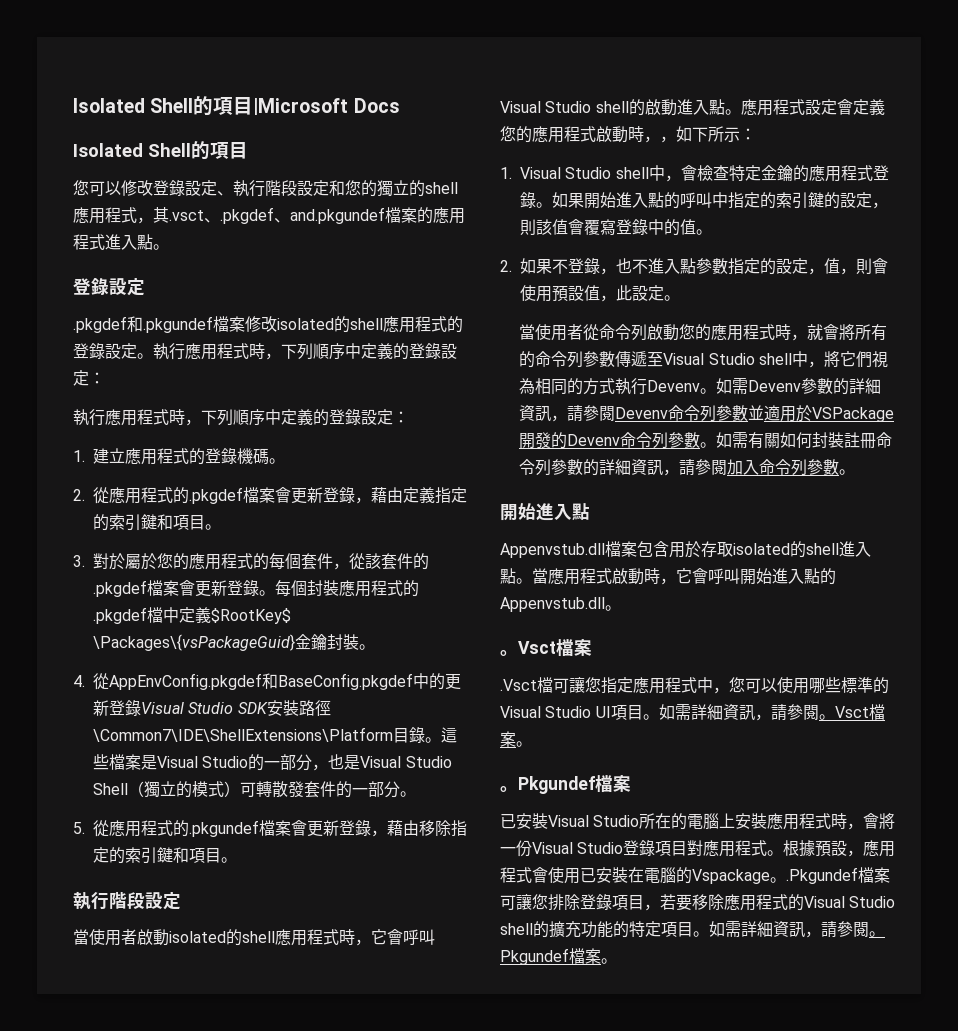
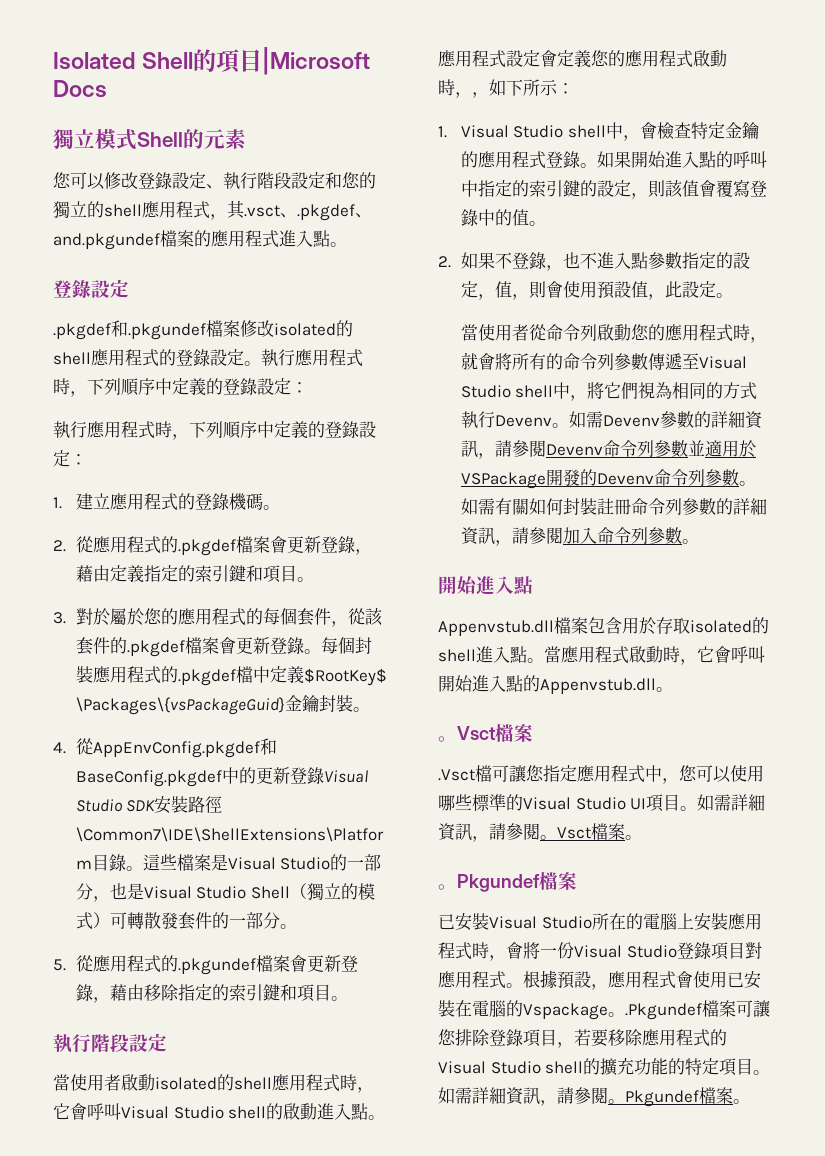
[73,141,248,160] Isolated Shell的項目 -> [52,129,246,150] 獨立模式Shell的元素

